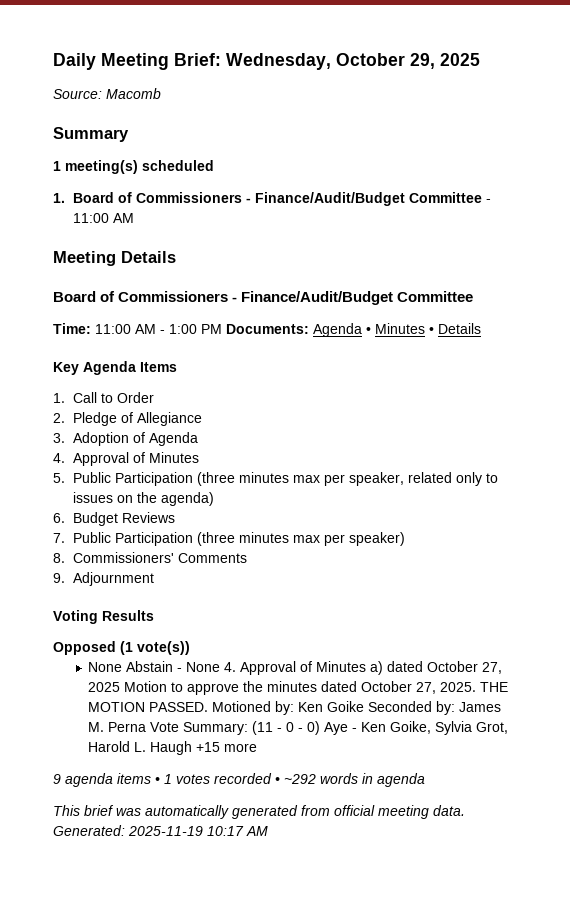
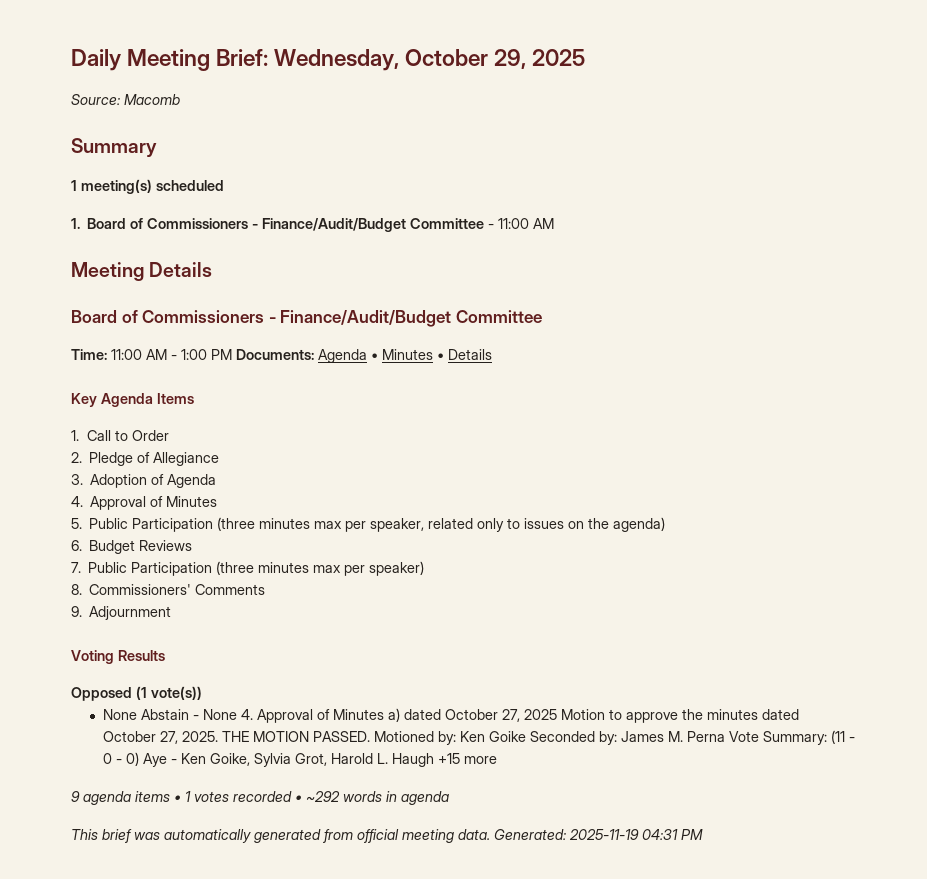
[207,826,268,836] 10:17 AM -> [642,829,703,840] 04:31 PM

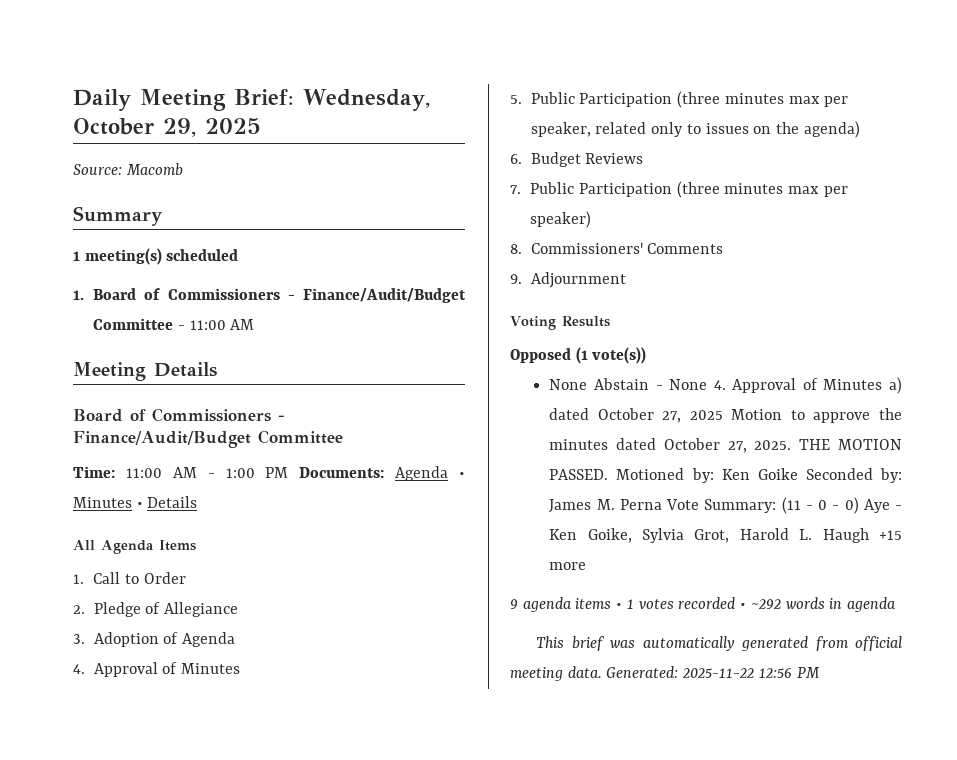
[71,393,97,407] Key -> [73,540,95,550] All
[569,829,678,840] 2025-11-19 04:31 -> [682,668,792,679] 2025-11-22 12:56

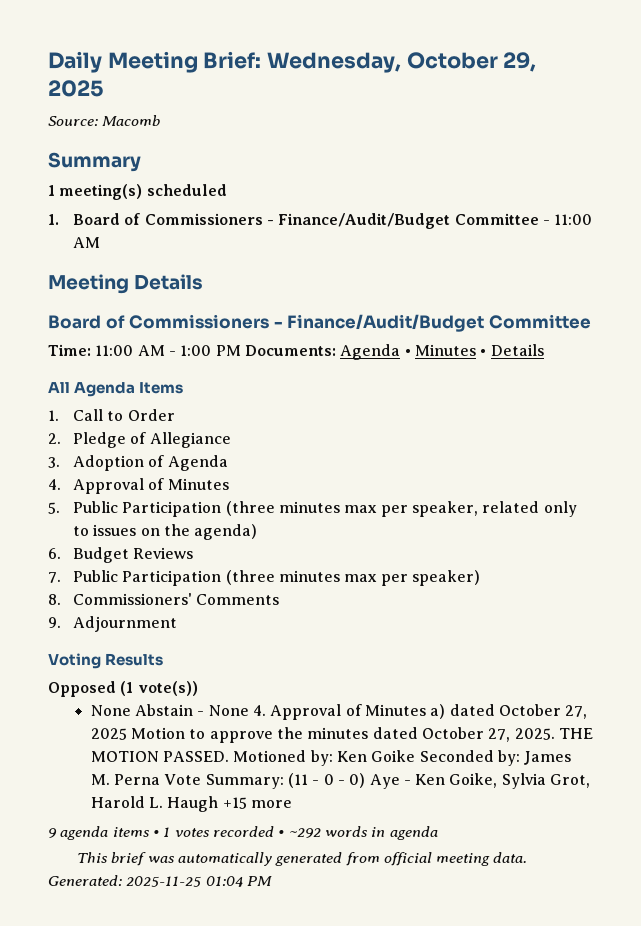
[682,668,792,679] 2025-11-22 12:56 -> [126,876,243,887] 2025-11-25 01:04

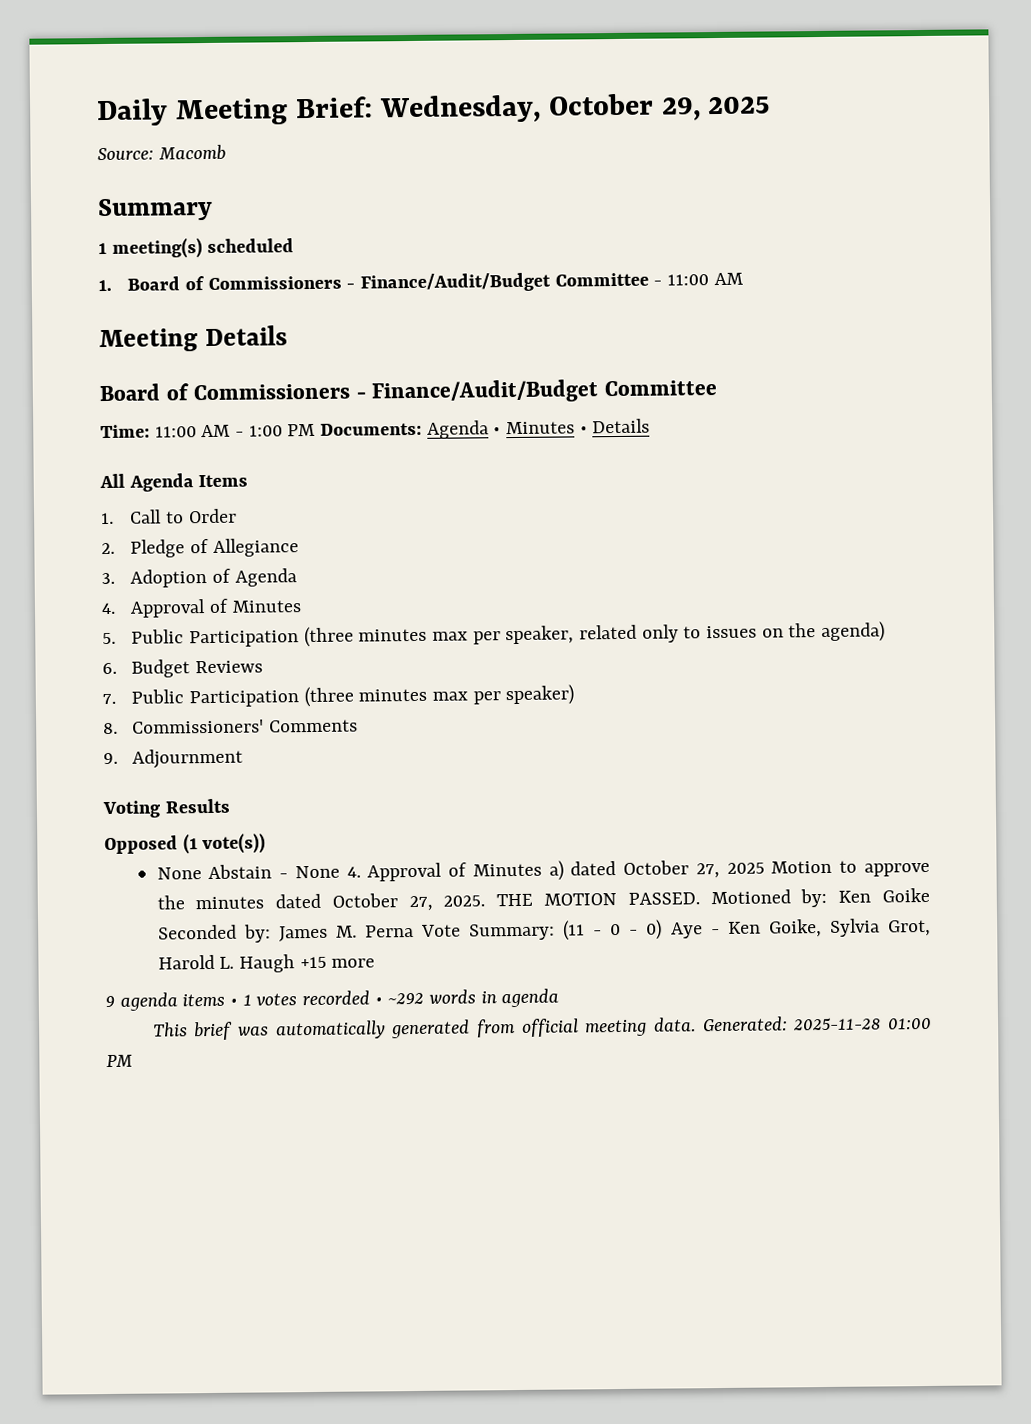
[126,876,243,887] 2025-11-25 01:04 -> [793,1017,932,1031] 2025-11-28 01:00

